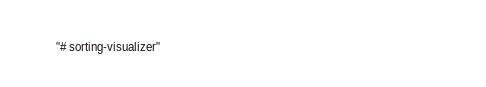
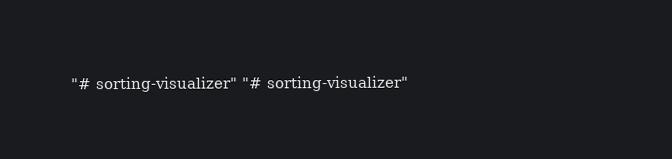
[56,42,161,54] "# sorting-visualizer" -> [70,75,409,93] "# sorting-visualizer" "# sorting-visualizer"

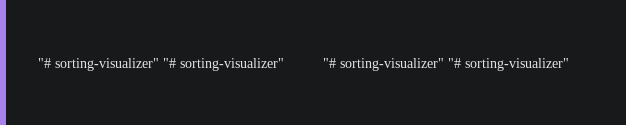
[70,75,409,93] "# sorting-visualizer" "# sorting-visualizer" -> [38,58,569,71] "# sorting-visualizer" "# sorting-visualizer" "# sorting-visualizer" "# sorting-visualizer"

